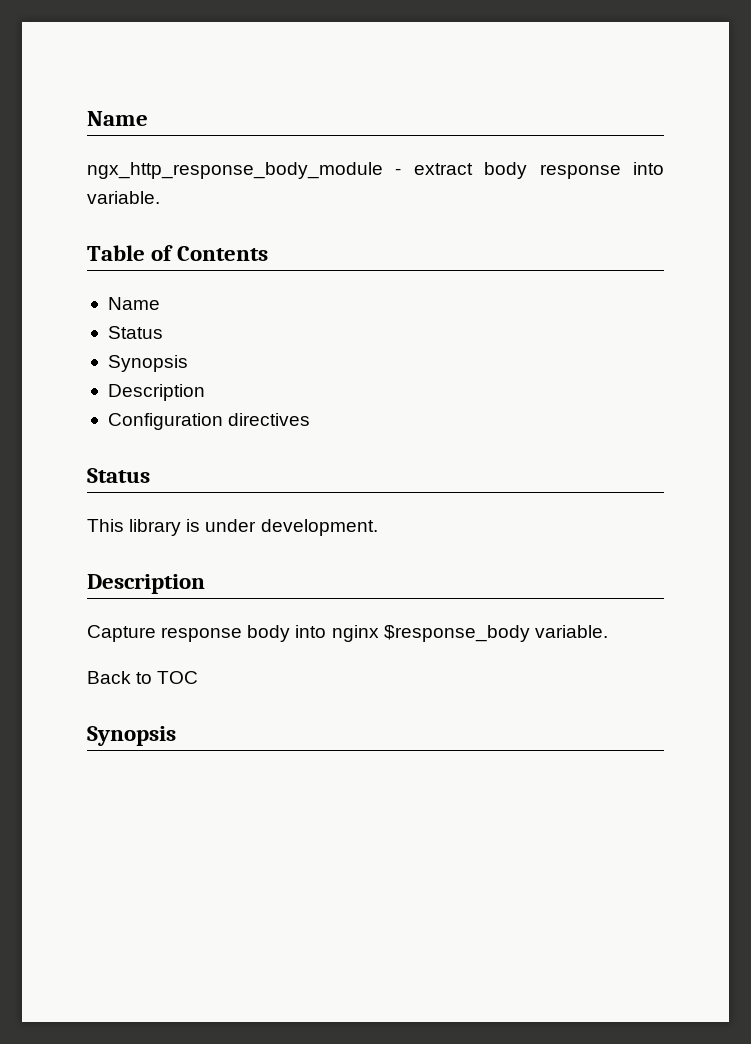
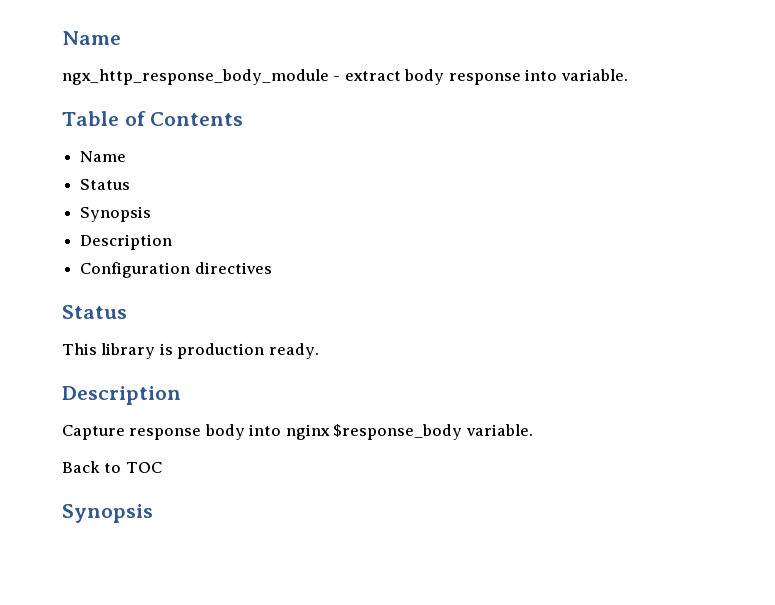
[205,519,378,536] under development. -> [177,343,319,359] production ready.

